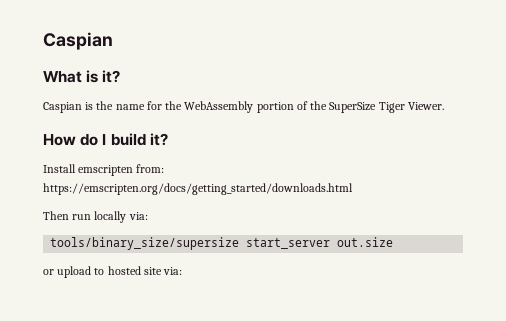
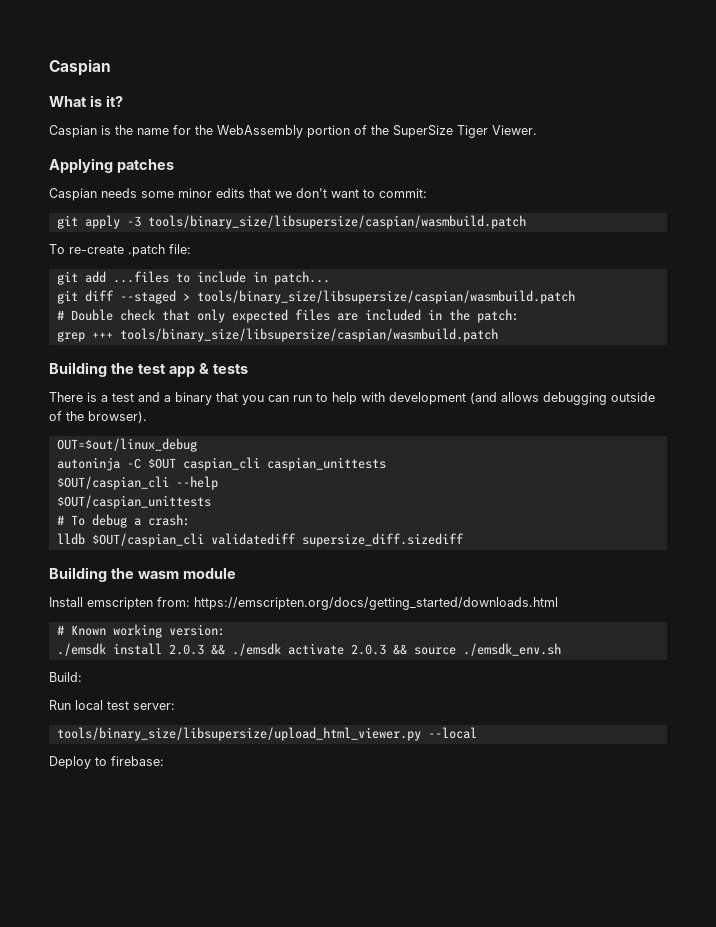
[43,133,168,146] [43,164,165,176] [43,183,353,195] [43,211,148,223] [50,237,394,250] [43,266,183,278] How do I build it? // Install emscripten from: https://emscripten.org/docs/getting_started/downloads.html // Then run locally via: // tools/binary_size/supersize start_server out.size // or upload to hosted site via: -> [49,158,174,173] [49,188,427,201] [56,215,526,229] [49,244,191,257] [56,271,330,285] [56,290,575,304] [56,309,519,323] [56,328,498,342] [49,362,248,377] [49,392,655,405] [49,411,147,423] [56,438,197,452] [56,457,386,471] [56,476,218,490] [56,495,211,509] [56,514,190,528] [56,533,464,547] [49,567,236,582] [49,597,558,610] [56,624,225,638] [56,643,561,656] [49,672,82,682] [49,700,175,710] [56,727,477,741] [49,756,164,769] Applying patches // Caspian needs some minor edits that we don't want to commit: // git apply -3 tools/binary_size/libsupersize/caspian/wasmbuild.patch // To re-create .patch file: // git add ...files to include in patch... // git diff --staged > tools/binary_size/libsupersize/caspian/wasmbuild.patch // # Double check that only expected files are included in the patch: // grep +++ tools/binary_size/libsupersize/caspian/wasmbuild.patch // Building the test app & tests // There is a test and a binary that you can run to help with development (and allows debugging outside of the browser). // OUT=$out/linux_debug // autoninja -C $OUT caspian_cli caspian_unittests // $OUT/caspian_cli --help // $OUT/caspian_unittests // # To debug a crash: // lldb $OUT/caspian_cli validatediff supersize_diff.sizediff // Building the wasm module // Install emscripten from: https://emscripten.org/docs/getting_started/downloads.html // # Known working version: // ./emsdk install 2.0.3 && ./emsdk activate 2.0.3 && source ./emsdk_env.sh // Build: // Run local test server: // tools/binary_size/libsupersize/upload_html_viewer.py --local // Deploy to firebase:

